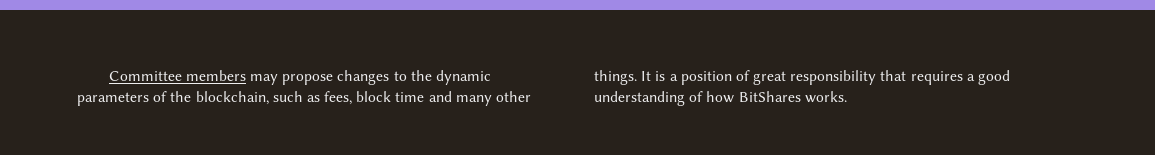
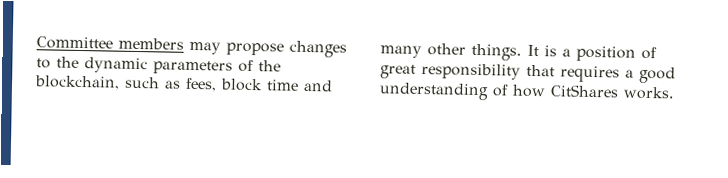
[738,91,801,102] BitShares -> [550,84,619,98] CitShares

